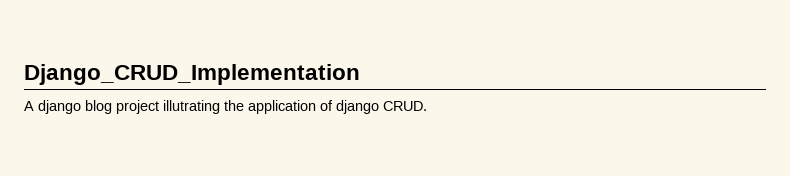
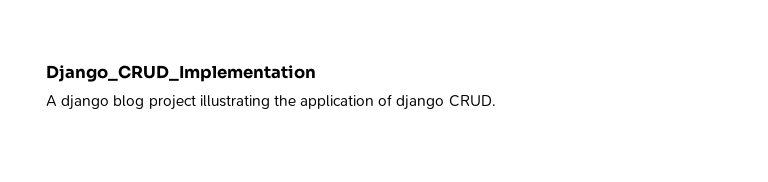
[163,100,220,114] illutrating -> [199,95,270,109] illustrating

